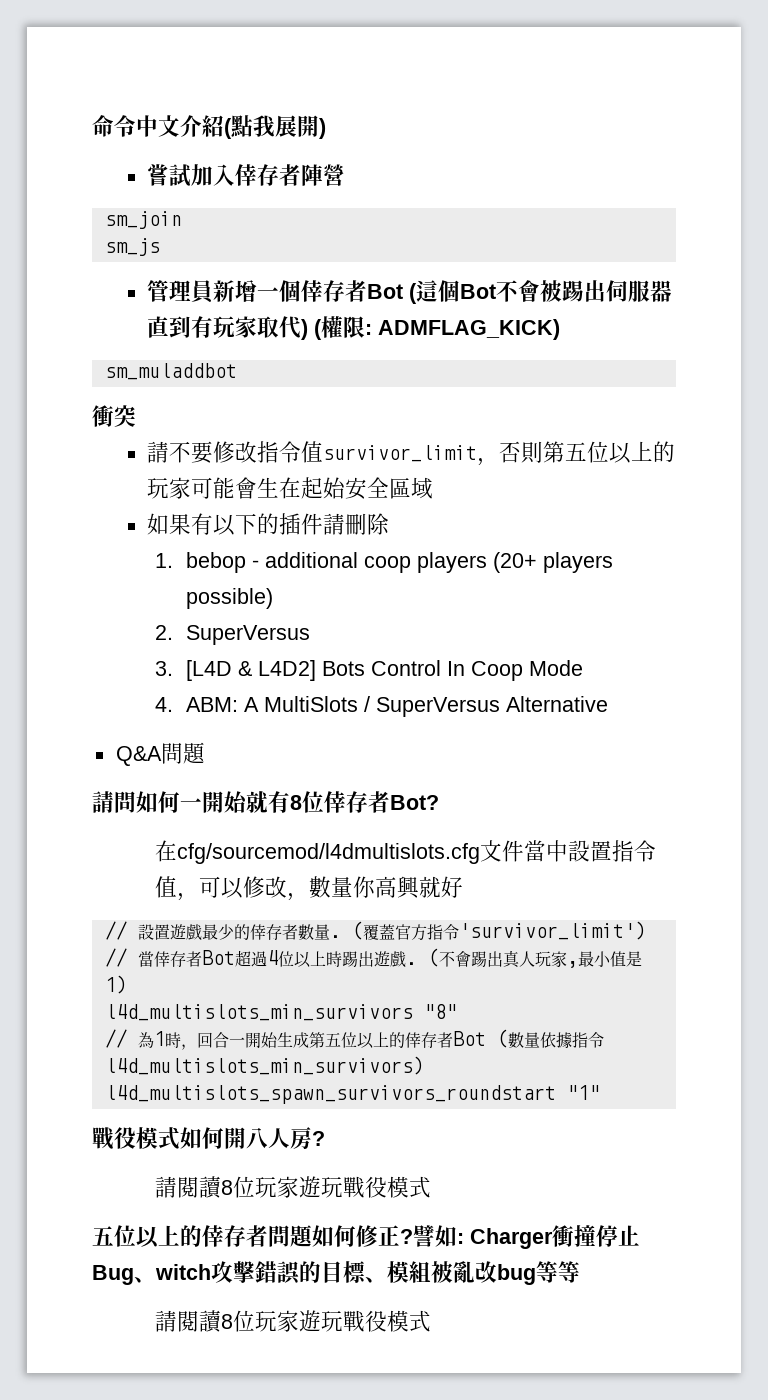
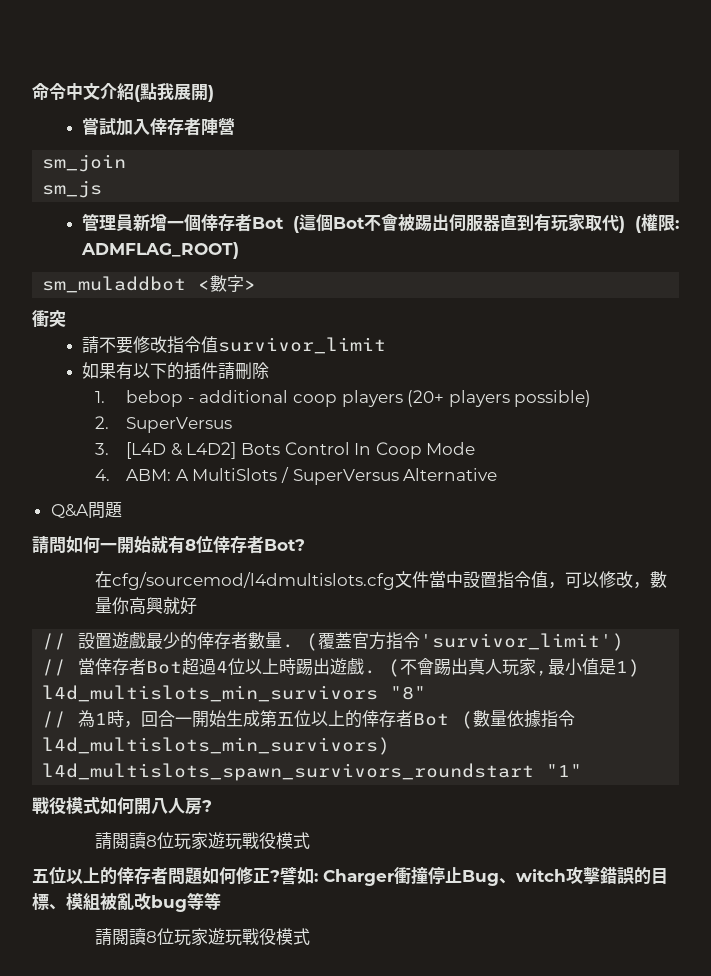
[378,319,561,340] ADMFLAG_KICK) -> [81,242,240,259] ADMFLAG_ROOT)
(237, 371) none -> [198,275,257,292] <數字>
[477,441,676,466] [147,477,434,500] ，否則第五位以上的玩家可能會生在起始安全區域 -> (387, 345) none

